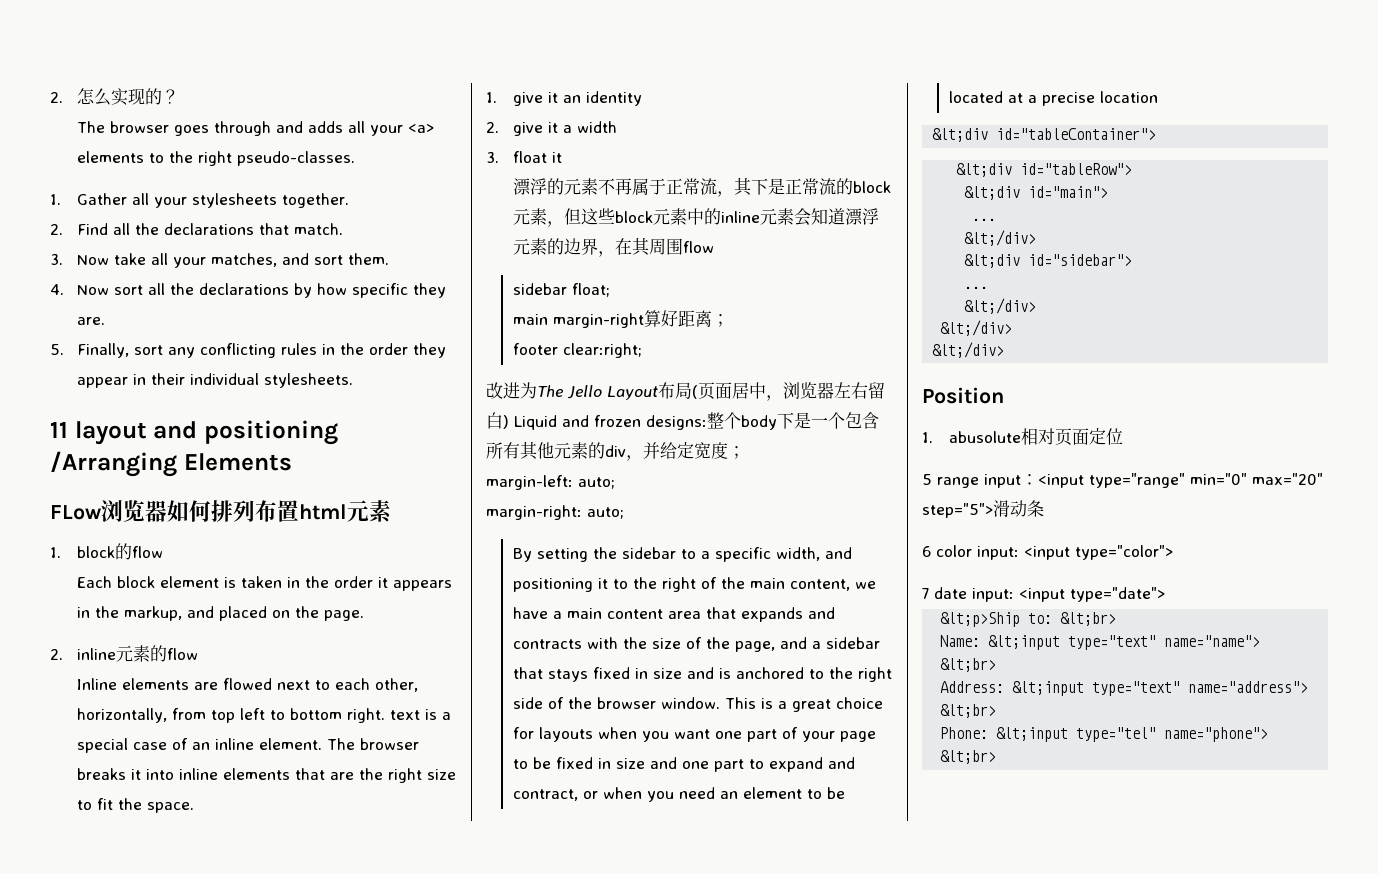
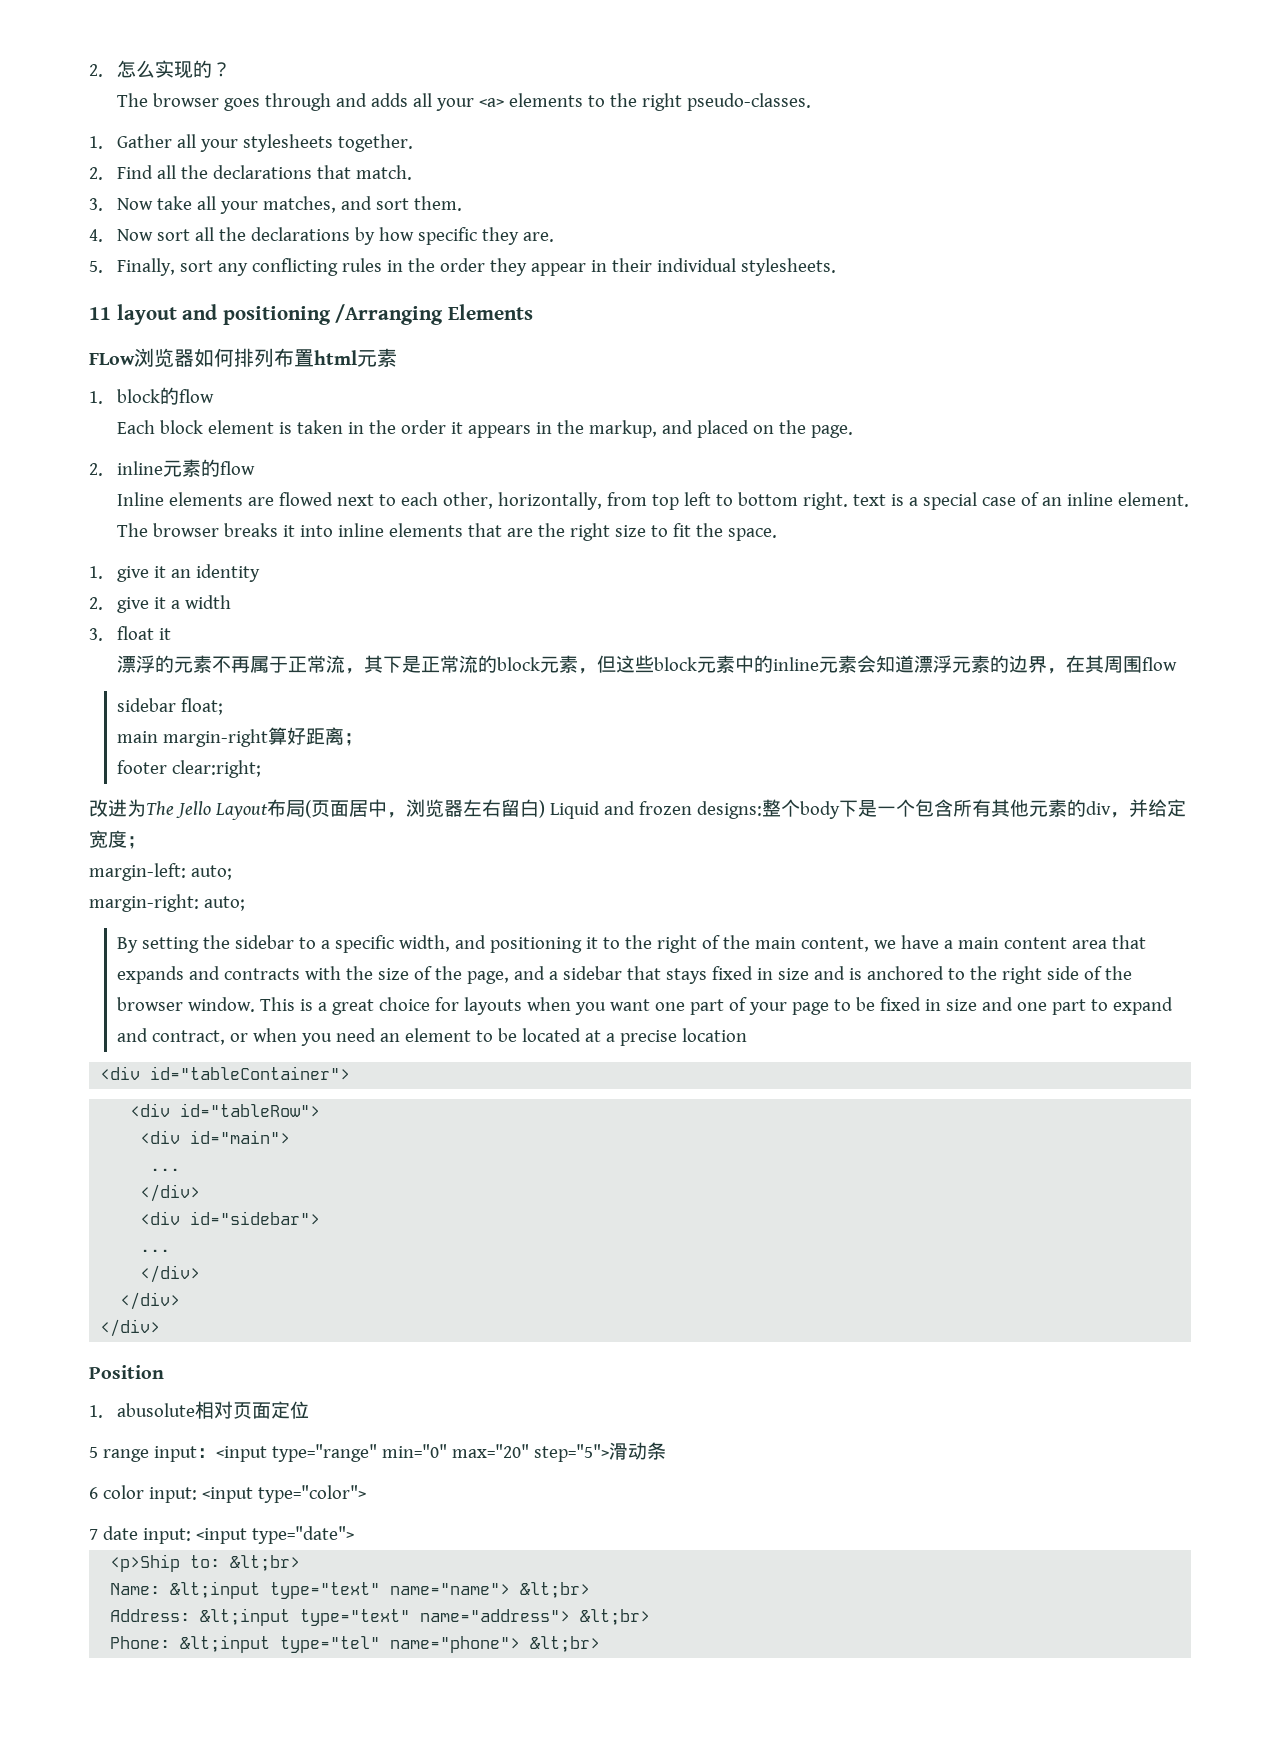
[932,128,989,142] &lt;div -> [100,1066,141,1080] <div
[956,163,1013,177] &lt;div -> [130,1103,171,1117] <div
[964,186,1021,200] &lt;div -> [140,1130,181,1144] <div
[964,230,1037,246] [964,254,1021,268] &lt;/div> // &lt;div -> [140,1184,201,1202] [140,1211,181,1225] </div> // <div
[964,298,1037,314] [940,320,1013,336] [932,342,1005,358] &lt;/div> // &lt;/div> // &lt;/div> -> [140,1265,201,1283] [120,1292,181,1310] [100,1319,161,1337] </div> // </div> // </div>
[940,612,1021,627] &lt;p>Ship -> [110,1554,181,1572] <p>Ship

